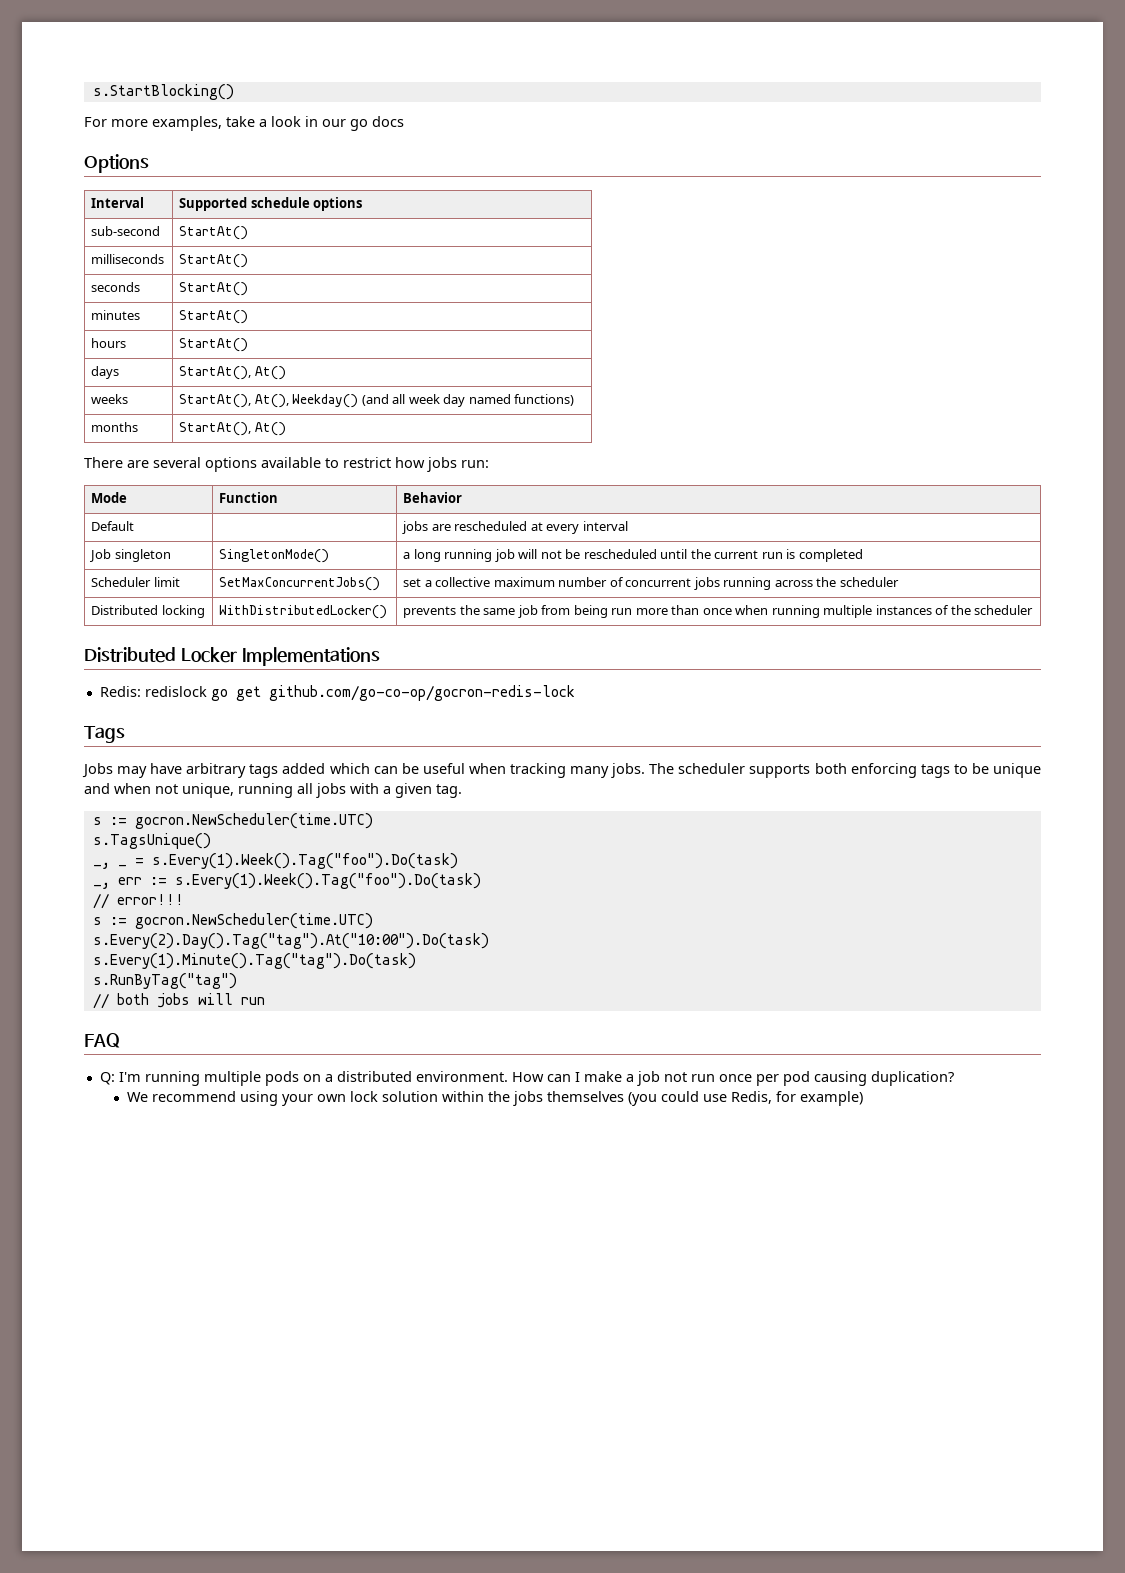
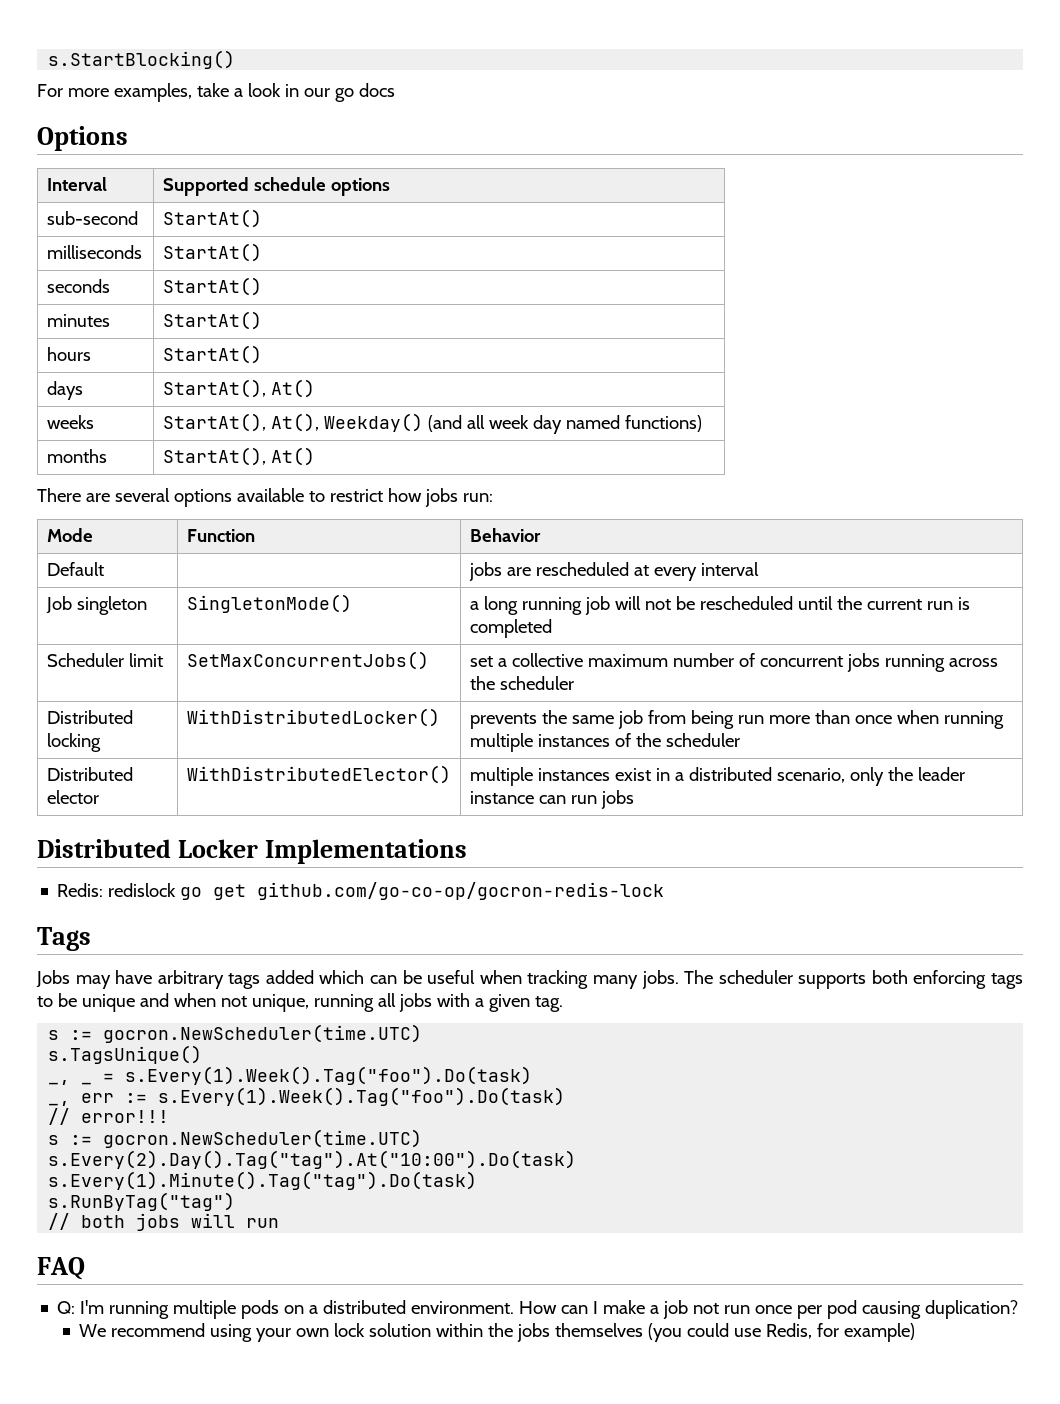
(1034, 610) none -> [47,767,134,781] [47,790,100,804] [187,765,452,784] [470,767,965,786] [470,790,634,809] // Distributed elector | WithDistributedElector() | multiple instances exist in a distributed scenario, only the leader instance can run jobs

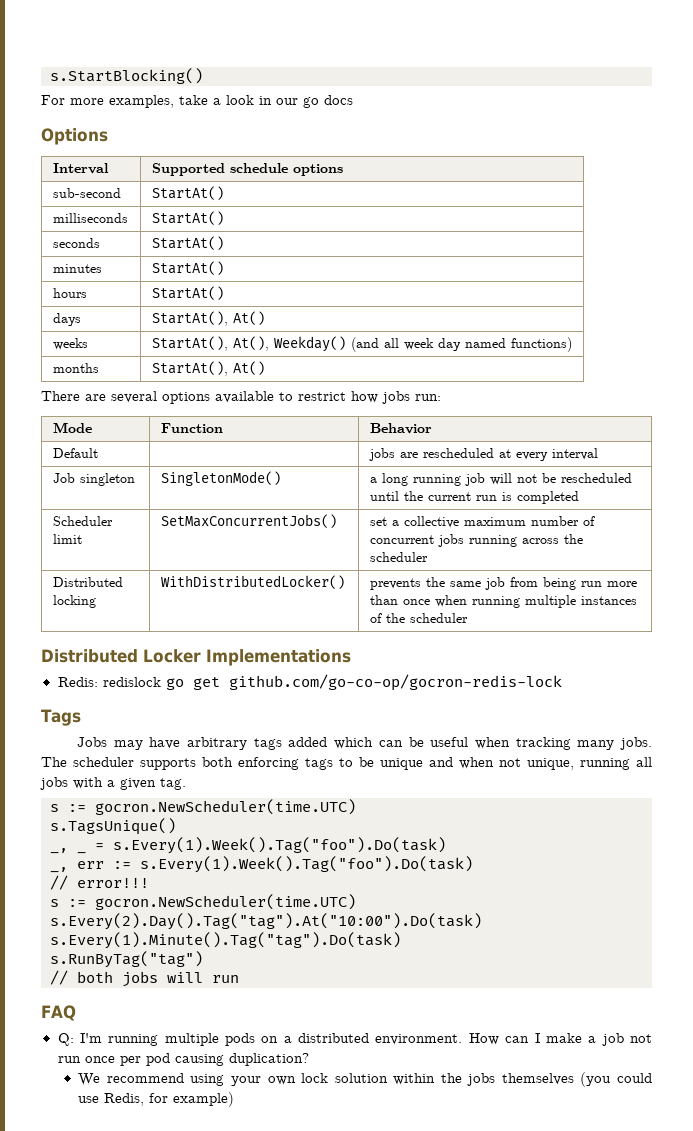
[47,767,134,781] [47,790,100,804] [187,765,452,784] [470,767,965,786] [470,790,634,809] // Distributed elector | WithDistributedElector() | multiple instances exist in a distributed scenario, only the leader instance can run jobs -> (468, 618) none

